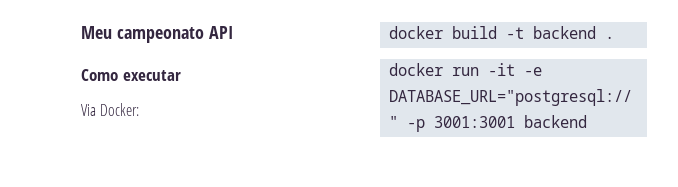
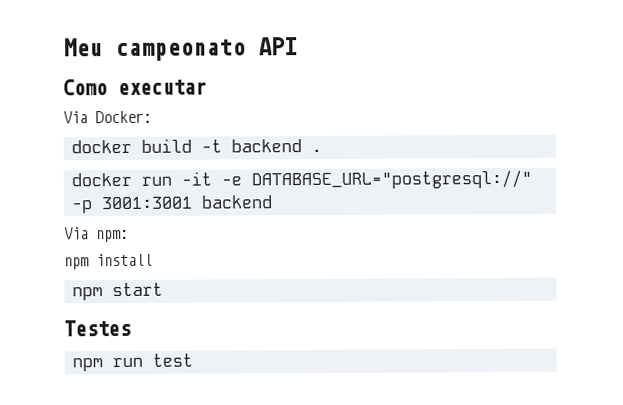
(588, 121) none -> [64,227,129,243] [64,253,153,270] [71,282,163,301] [64,319,131,337] [71,353,193,372] // Via npm: // npm install // npm start // Testes // npm run test

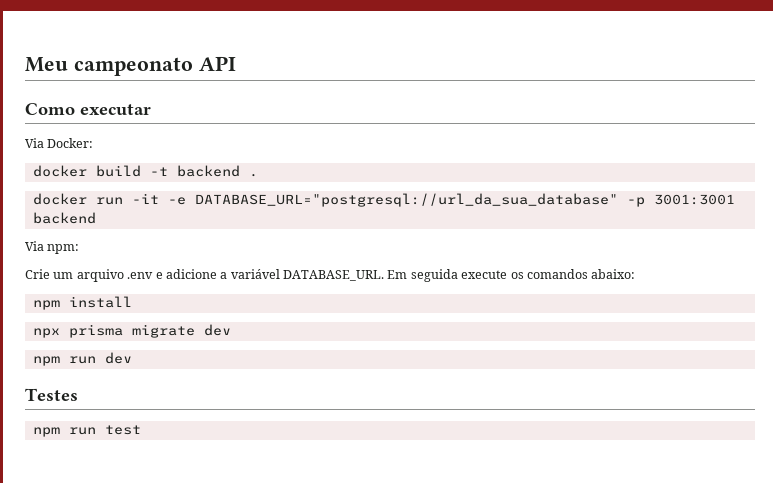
[250,169,532,190] DATABASE_URL="postgresql://" -> [194,193,618,207] DATABASE_URL="postgresql://url_da_sua_database"
[64,253,153,270] [71,282,163,301] npm install // npm start -> [25,269,636,282] [32,296,132,310] [32,324,231,338] [32,352,132,366] Crie um arquivo .env e adicione a variável DATABASE_URL. Em seguida execute os comandos abaixo: // npm install // npx prisma migrate dev // npm run dev

